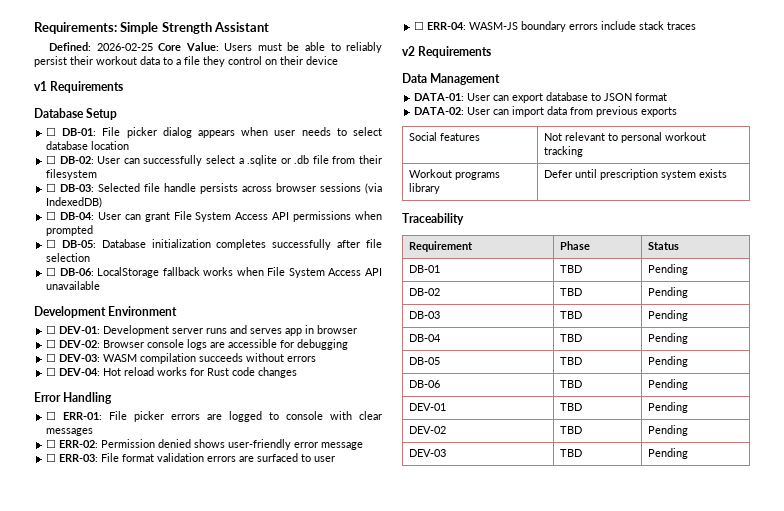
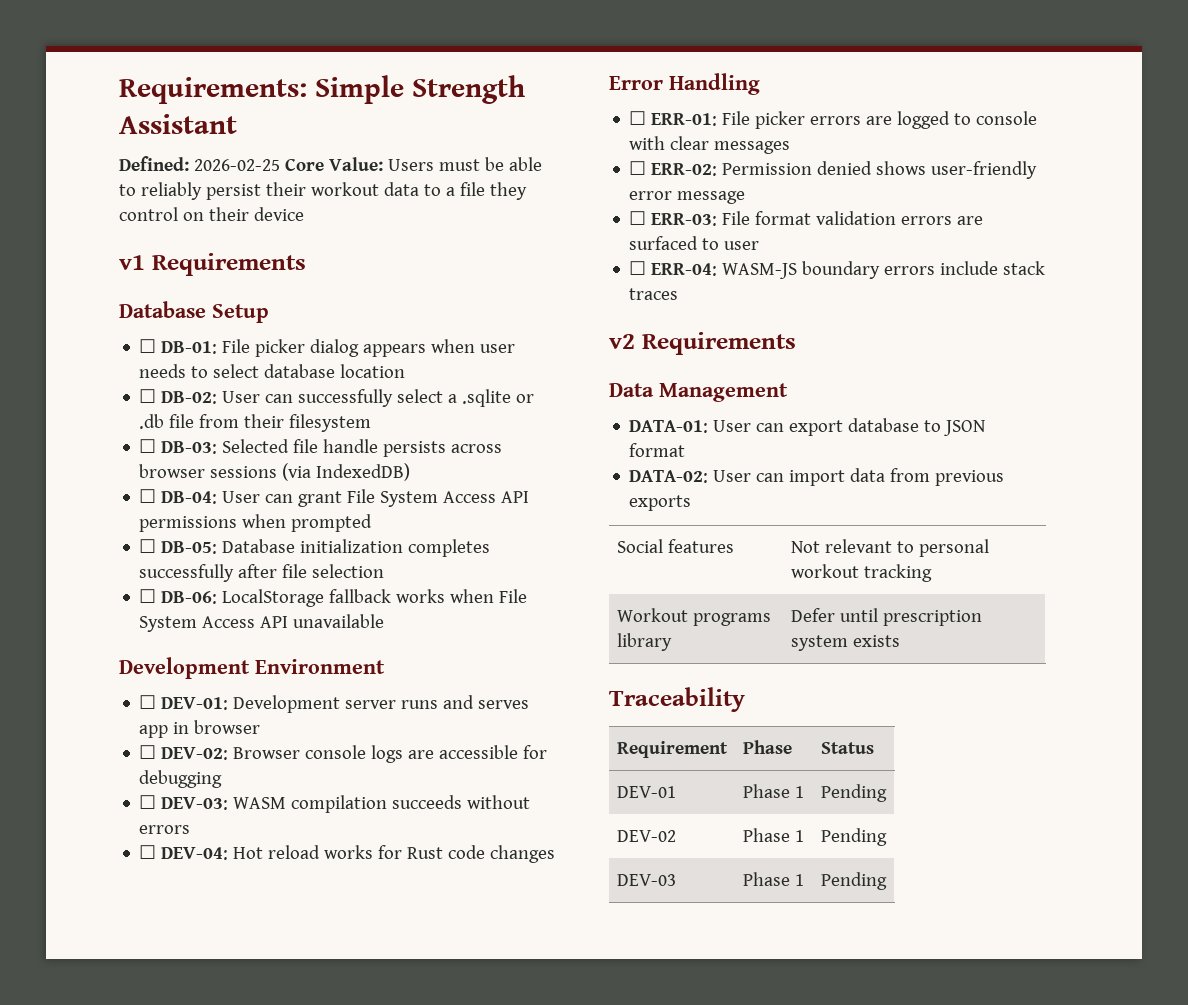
[409,265,441,273] [560,265,583,273] [648,264,689,275] [409,288,441,296] [560,288,583,296] [648,287,689,298] [409,311,441,319] [560,311,583,319] [648,310,689,321] [409,334,442,342] [560,334,583,342] [648,333,689,344] [409,357,441,365] [560,357,583,365] [648,356,689,367] [409,380,441,388] [560,380,583,388] [648,379,689,390] // DB-01 | TBD | Pending // DB-02 | TBD | Pending // DB-03 | TBD | Pending // DB-04 | TBD | Pending // DB-05 | TBD | Pending // DB-06 | TBD | Pending -> (874, 748) none
[560,403,583,411] TBD -> [742,784,804,798] Phase 1
[560,426,583,434] TBD -> [742,828,804,842] Phase 1
[560,449,583,457] TBD -> [742,872,804,886] Phase 1

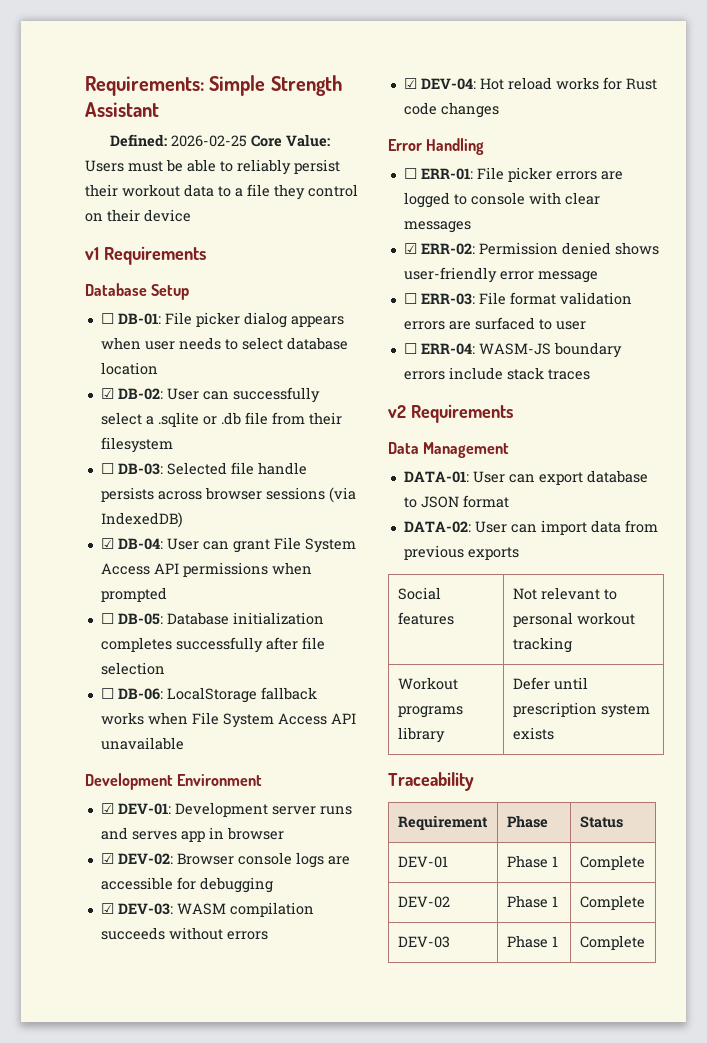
[139,389,157,403] ☐ -> [100,388,114,399] ☑
[139,489,157,503] ☐ -> [100,538,114,549] ☑
[139,695,157,709] ☐ -> [100,803,114,814] ☑
[139,745,157,759] ☐ -> [100,853,114,864] ☑
[139,795,157,809] ☐ -> [100,903,114,914] ☑
[139,845,157,859] ☐ -> [403,78,417,89] ☑
[629,161,647,175] ☐ -> [403,243,417,254] ☑
[820,784,887,802] Pending -> [579,855,645,870] Complete
[820,828,887,846] Pending -> [579,895,645,910] Complete
[820,872,887,890] Pending -> [579,935,645,950] Complete

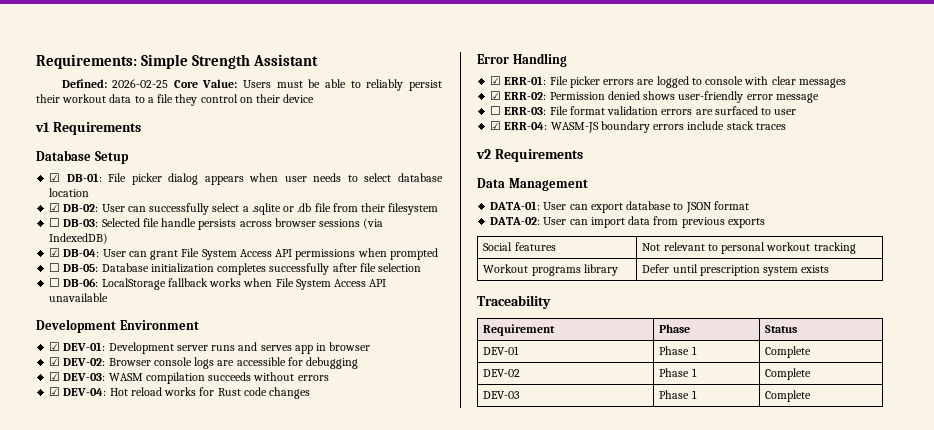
[100,313,114,324] ☐ -> [49,173,61,182] ☑
[403,168,417,179] ☐ -> [490,76,502,85] ☑
[403,343,417,354] ☐ -> [490,121,502,130] ☑

